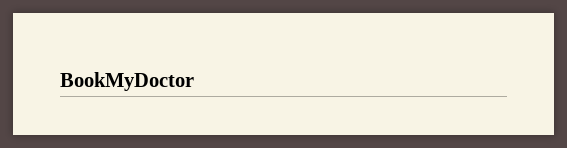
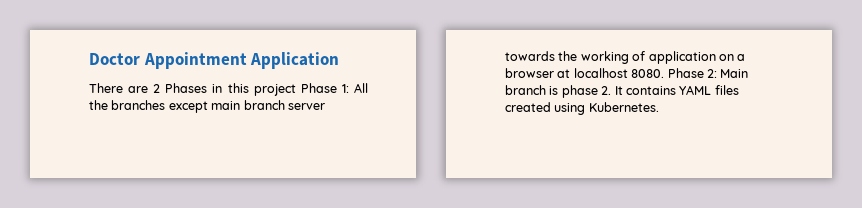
[60,72,194,91] BookMyDoctor -> [89,52,340,69] [89,83,368,96] [89,100,325,113] [505,51,746,64] [505,68,749,78] [505,85,739,98] [505,102,659,115] Doctor Appointment Application // There are 2 Phases in this project Phase 1: All the branches except main branch server towards the working of application on a browser at localhost 8080. Phase 2: Main branch is phase 2. It contains YAML files created using Kubernetes.

